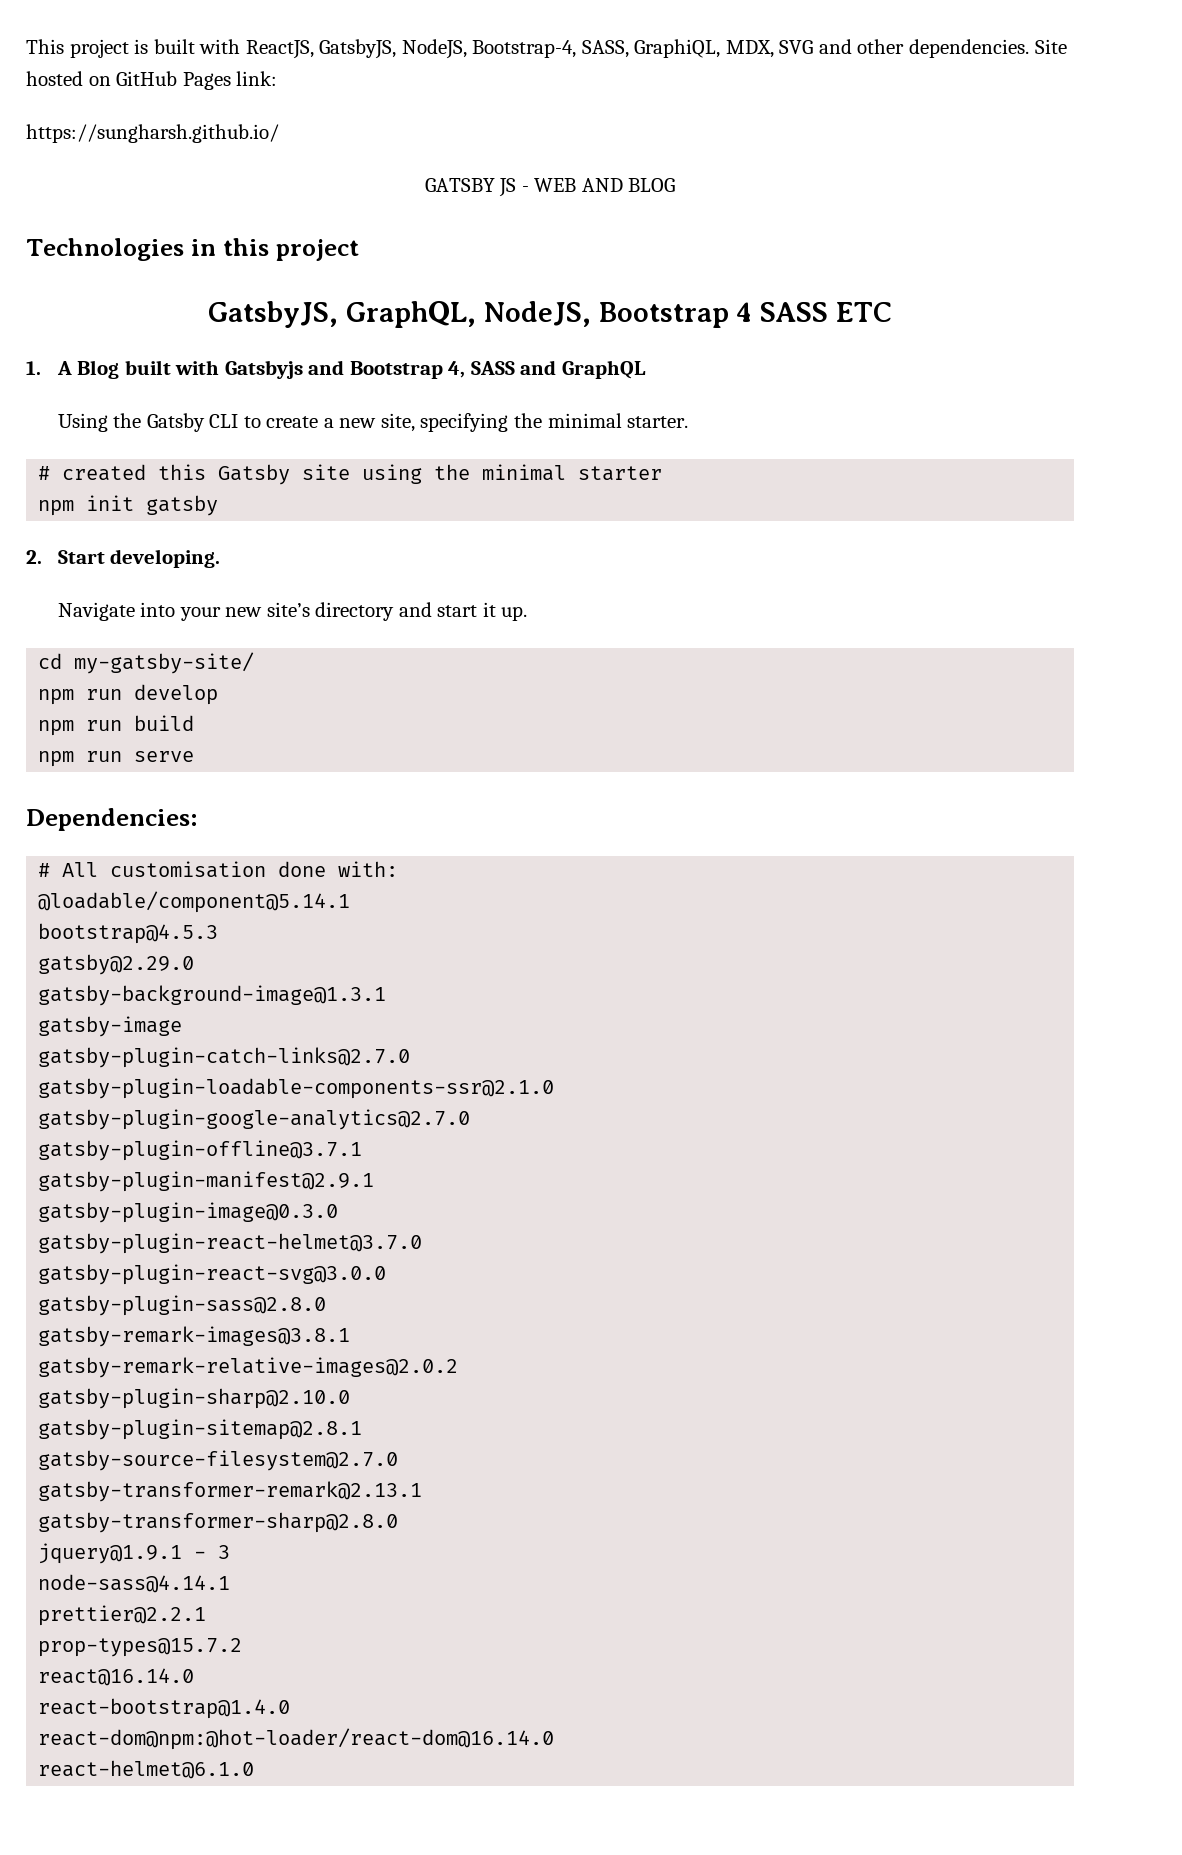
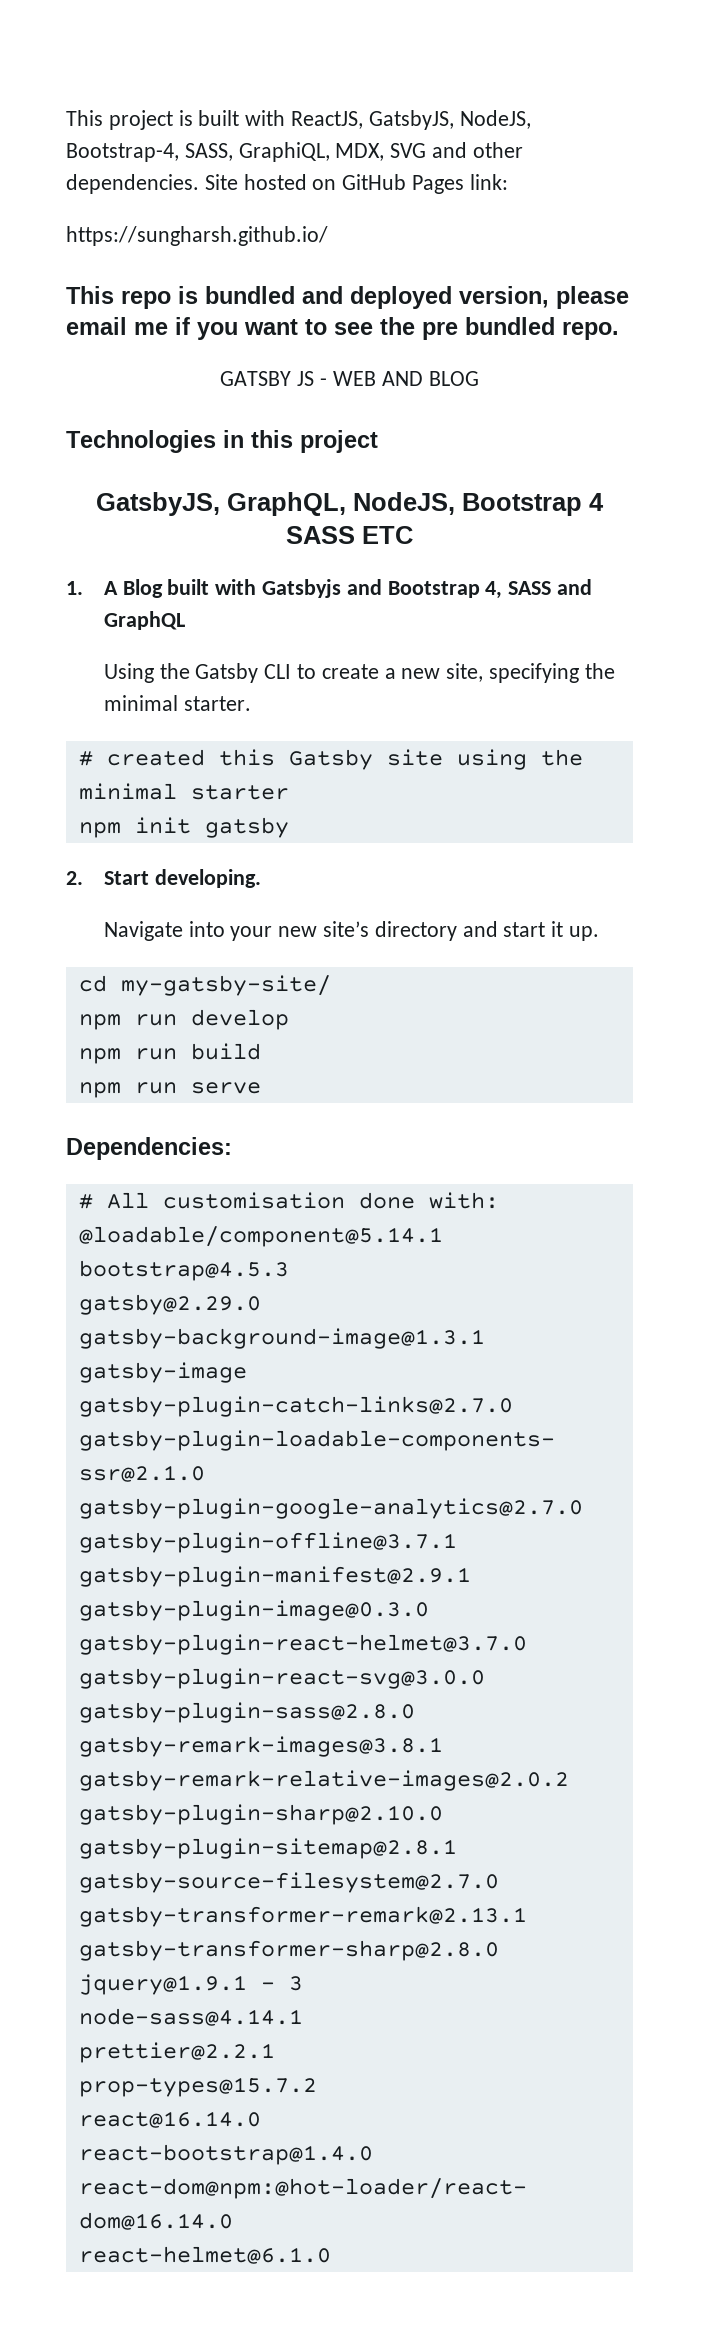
(279, 133) none -> [66,286,629,309] [66,317,619,340] // This repo is bundled and deployed version, please email me if you want to see the pre bundled repo.

